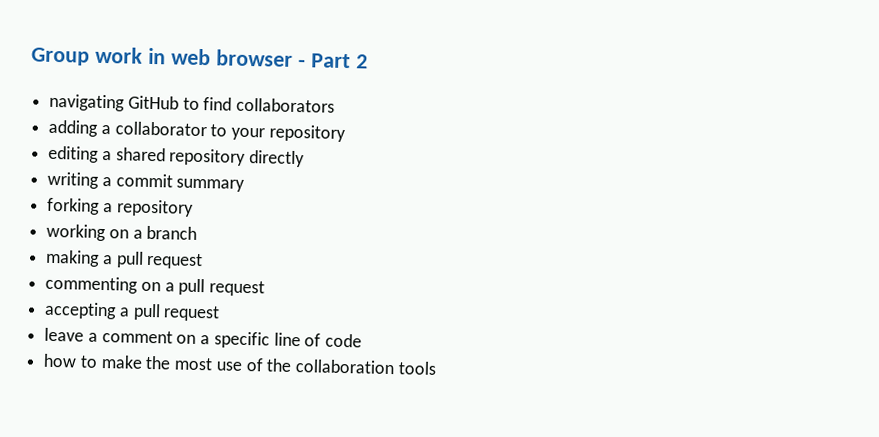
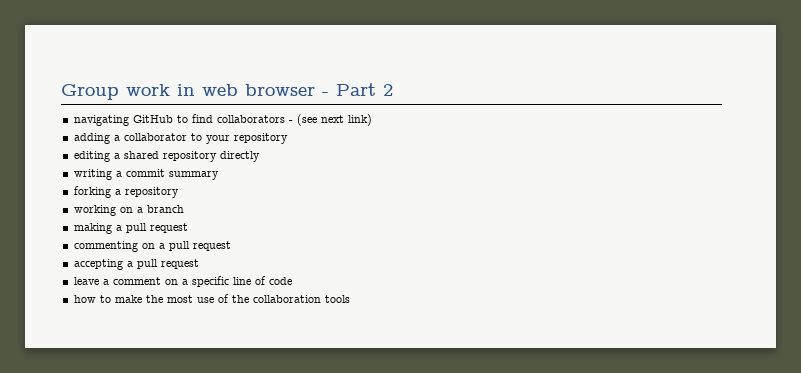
(336, 105) none -> [288,114,372,126] - (see next link)

